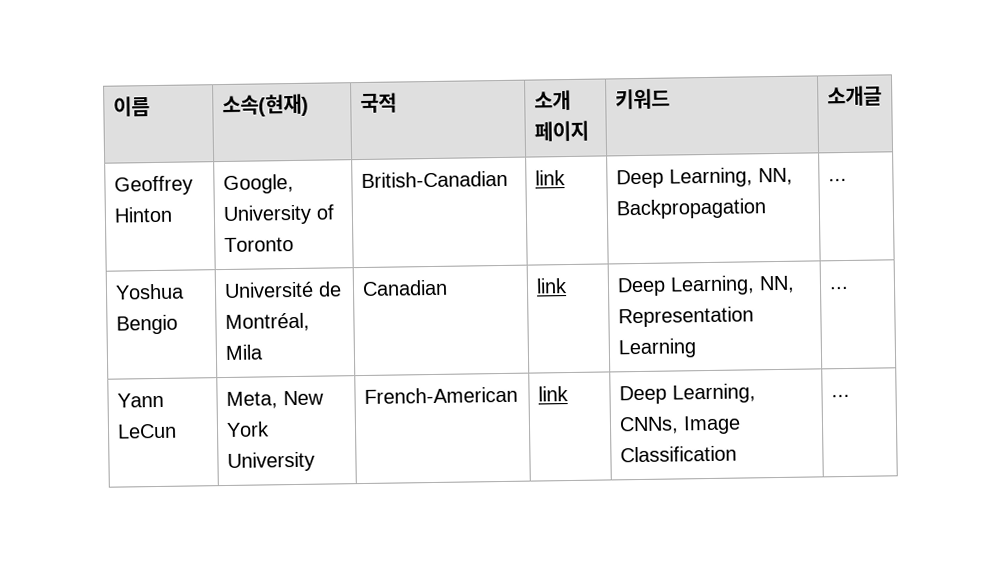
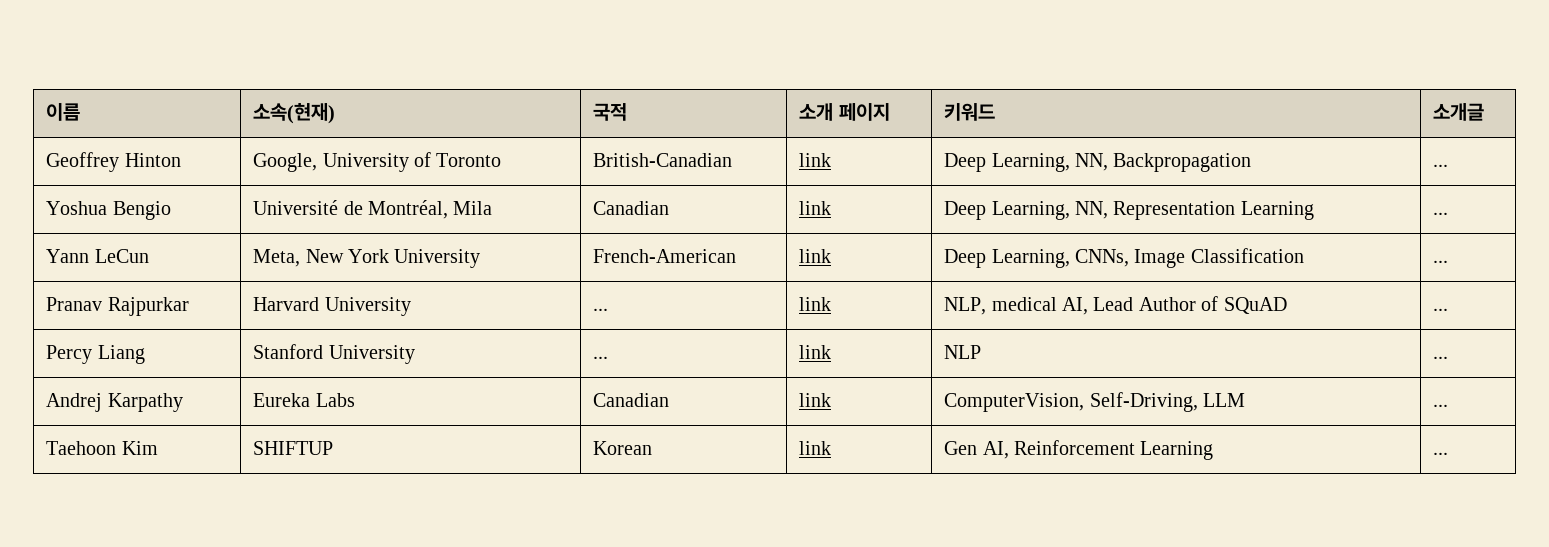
(850, 395) none -> [46,297,189,316] [253,297,411,316] [593,308,609,311] [799,297,832,311] [944,296,1287,315] [1433,308,1449,311] [46,345,145,364] [253,344,415,364] [593,356,609,359] [799,345,832,359] [944,345,982,359] [1433,356,1449,359] [46,393,183,412] [253,393,355,407] [593,393,670,407] [799,393,832,407] [944,392,1245,412] [1433,404,1449,407] [46,441,158,455] [253,441,334,455] [593,441,653,455] [799,441,832,455] [944,440,1214,460] [1433,452,1449,455] // Pranav Rajpurkar | Harvard University | ... | link | NLP, medical AI, Lead Author of SQuAD | ... // Percy Liang | Stanford University | ... | link | NLP | ... // Andrej Karpathy | Eureka Labs | Canadian | link | ComputerVision, Self-Driving, LLM | ... // Taehoon Kim | SHIFTUP | Korean | link | Gen AI, Reinforcement Learning | ...

